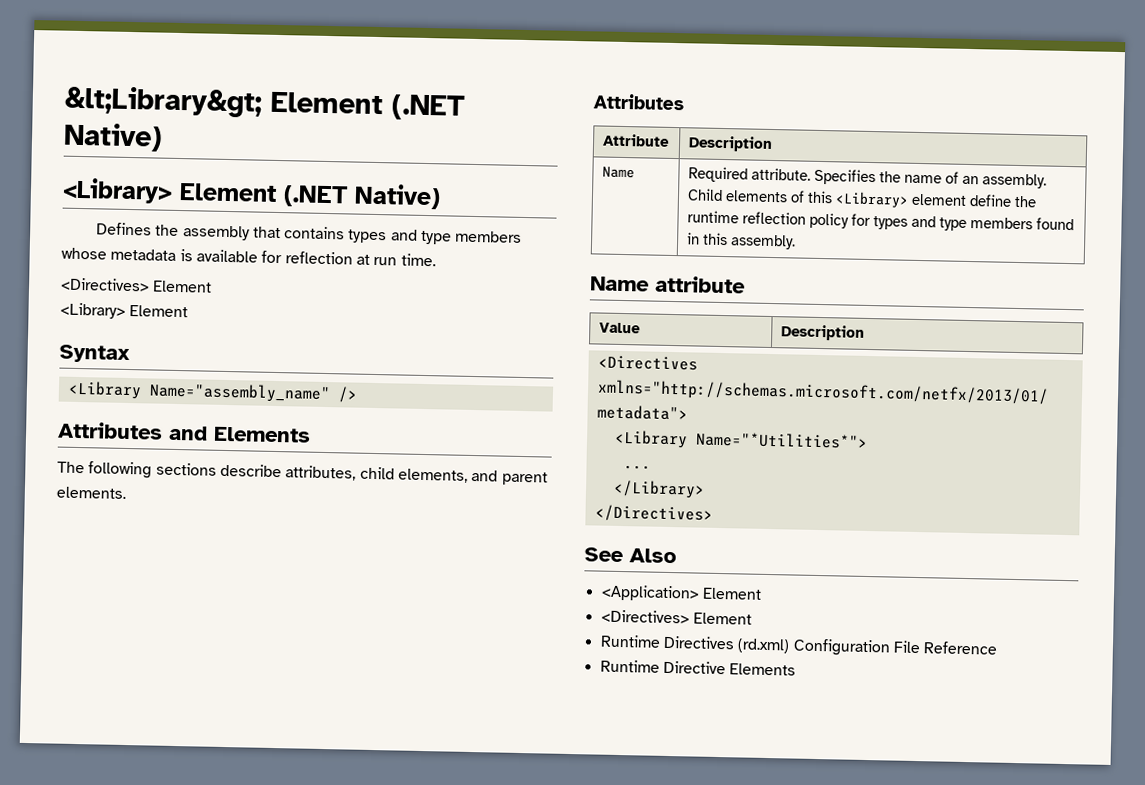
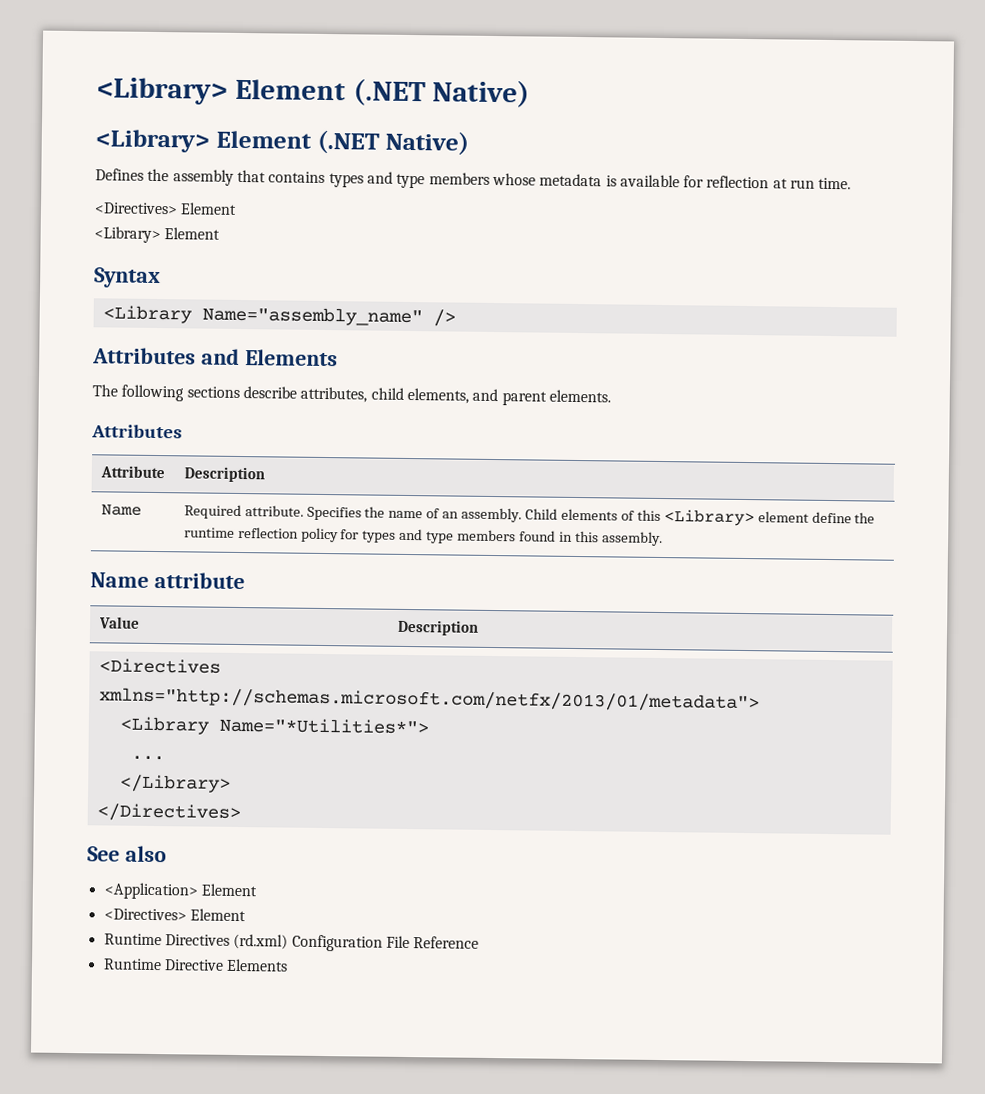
[64,85,263,118] &lt;Library&gt; -> [96,77,228,105] <Library>
[629,548,677,564] Also -> [124,845,167,863] also

